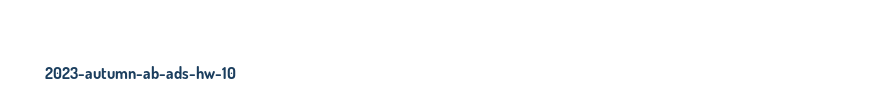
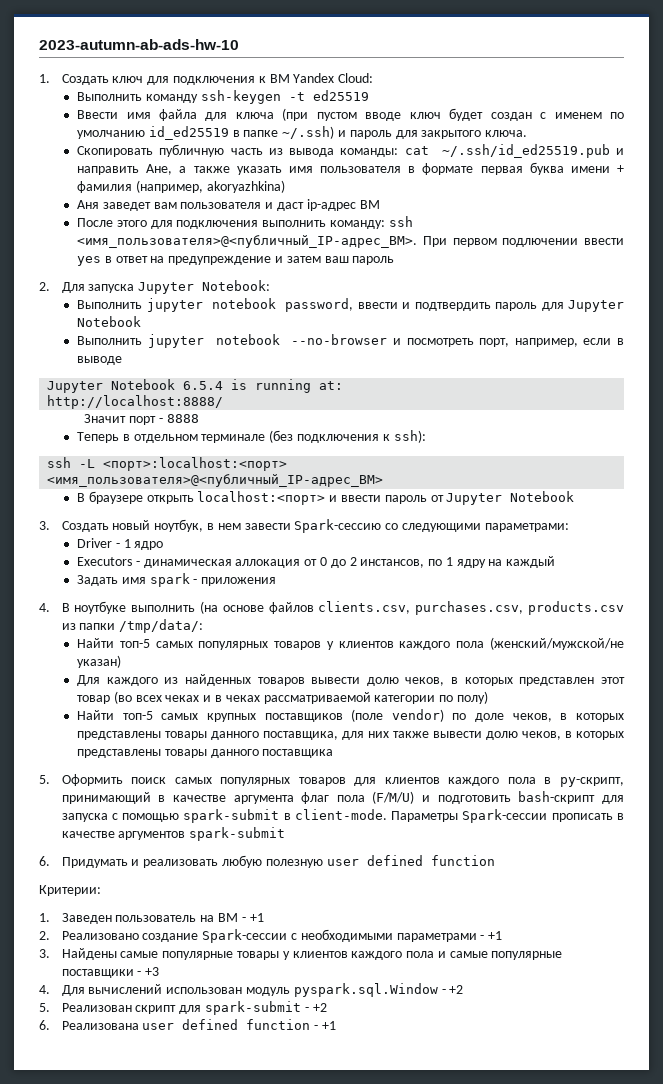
(236, 72) none -> [39,73,374,85] [77,90,369,104] [77,108,624,121] [77,126,528,140] [77,144,624,158] [77,162,624,175] [77,180,285,193] [77,199,380,211] [77,216,413,229] [77,235,624,248] [77,256,395,266] [39,280,271,294] [77,298,624,312] [77,316,142,327] [77,334,624,348] [77,356,123,365] [47,379,344,393] [47,395,224,409] [84,414,199,425] [77,430,426,443] [47,457,288,471] [47,474,384,487] [77,491,575,505] [39,519,569,533] [77,538,164,550] [77,556,556,568] [77,573,277,587] [39,601,624,615] [61,619,204,633] [77,637,624,650] [77,655,122,668] [77,674,625,686] [77,691,488,704] [77,709,624,722] [77,731,624,740] [77,749,334,758] [39,774,625,787] [61,791,625,804] [61,809,625,823] [61,827,286,841] [39,855,495,868] [39,885,101,896] [39,913,264,924] [39,929,503,943] [39,948,563,960] [61,967,160,978] [39,983,464,997] [39,1001,327,1015] [39,1019,337,1030] // 1. Создать ключ для подключения к ВМ Yandex Cloud: // Выполнить команду ssh-keygen -t ed25519 // Ввести имя файла для ключа (при пустом вводе ключ будет создан с именем по умолчанию id_ed25519 в папке ~/.ssh) и пароль для закрытого ключа. // Скопировать публичную часть из вывода команды: cat ~/.ssh/id_ed25519.pub и направить Ане, а также указать имя пользователя в формате первая буква имени + фамилия (например, akoryazhkina) // Аня заведет вам пользователя и даст ip-адрес ВМ // После этого для подключения выполнить команду: ssh <имя_пользователя>@<публичный_IP-адрес_ВМ>. При первом подлючении ввести yes в ответ на предупреждение и затем ваш пароль // 2. Для запуска Jupyter Notebook: // Выполнить jupyter notebook password, ввести и подтвердить пароль для Jupyter Notebook // Выполнить jupyter notebook --no-browser и посмотреть порт, например, если в выводе // Jupyter Notebook 6.5.4 is running at: // http://localhost:8888/ // Значит порт - 8888 // Теперь в отдельном терминале (без подключения к ssh): // ssh -L <порт>:localhost:<порт> <имя_пользователя>@<публичный_IP-адрес_ВМ> // В браузере открыть localhost:<порт> и ввести пароль от Jupyter Notebook // 3. Создать новый ноутбук, в нем завести Spark-сессию со следующими параметрами: // Driver - 1 ядро // Executors - динамическая аллокация от 0 до 2 инстансов, по 1 ядру на каждый // Задать имя spark - приложения // 4. В ноутбуке выполнить (на основе файлов clients.csv, purchases.csv, products.csv из папки /tmp/data/: // Найти топ-5 самых популярных товаров у клиентов каждого пола (женский/мужской/не указан) // Для каждого из найденных товаров вывести долю чеков, в которых представлен этот товар (во всех чеках и в чеках рассматриваемой категории по полу) // Найти топ-5 самых крупных поставщиков (поле vendor) по доле чеков, в которых представлены товары данного поставщика, для них также вывести долю чеков, в которых представлены товары данного поставщика // 5. Оформить поиск самых популярных товаров для клиентов каждого пола в py-скрипт, принимающий в качестве аргумента флаг пола (F/M/U) и подготовить bash-скрипт для запуска с помощью spark-submit в client-mode. Параметры Spark-сессии прописать в качестве аргументов spark-submit // 6. Придумать и реализовать любую полезную user defined function // Критерии: // 1. Заведен пользователь на ВМ - +1 // 2. Реализовано создание Spark-сессии с необходимыми параметрами - +1 // 3. Найдены самые популярные товары у клиентов каждого пола и самые популярные поставщики - +3 // 4. Для вычислений использован модуль pyspark.sql.Window - +2 // 5. Реализован скрипт для spark-submit - +2 // 6. Реализована user defined function - +1

